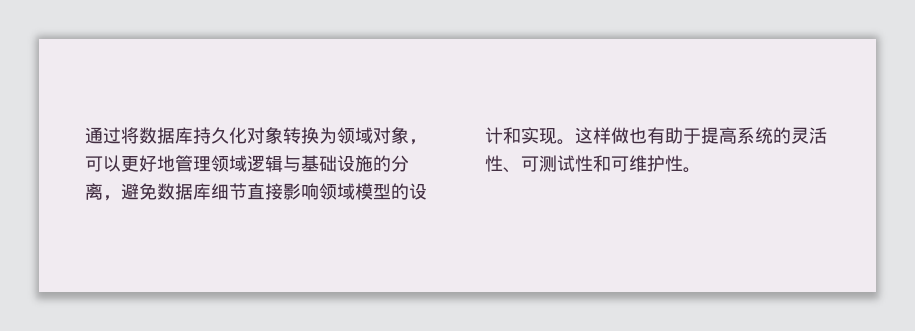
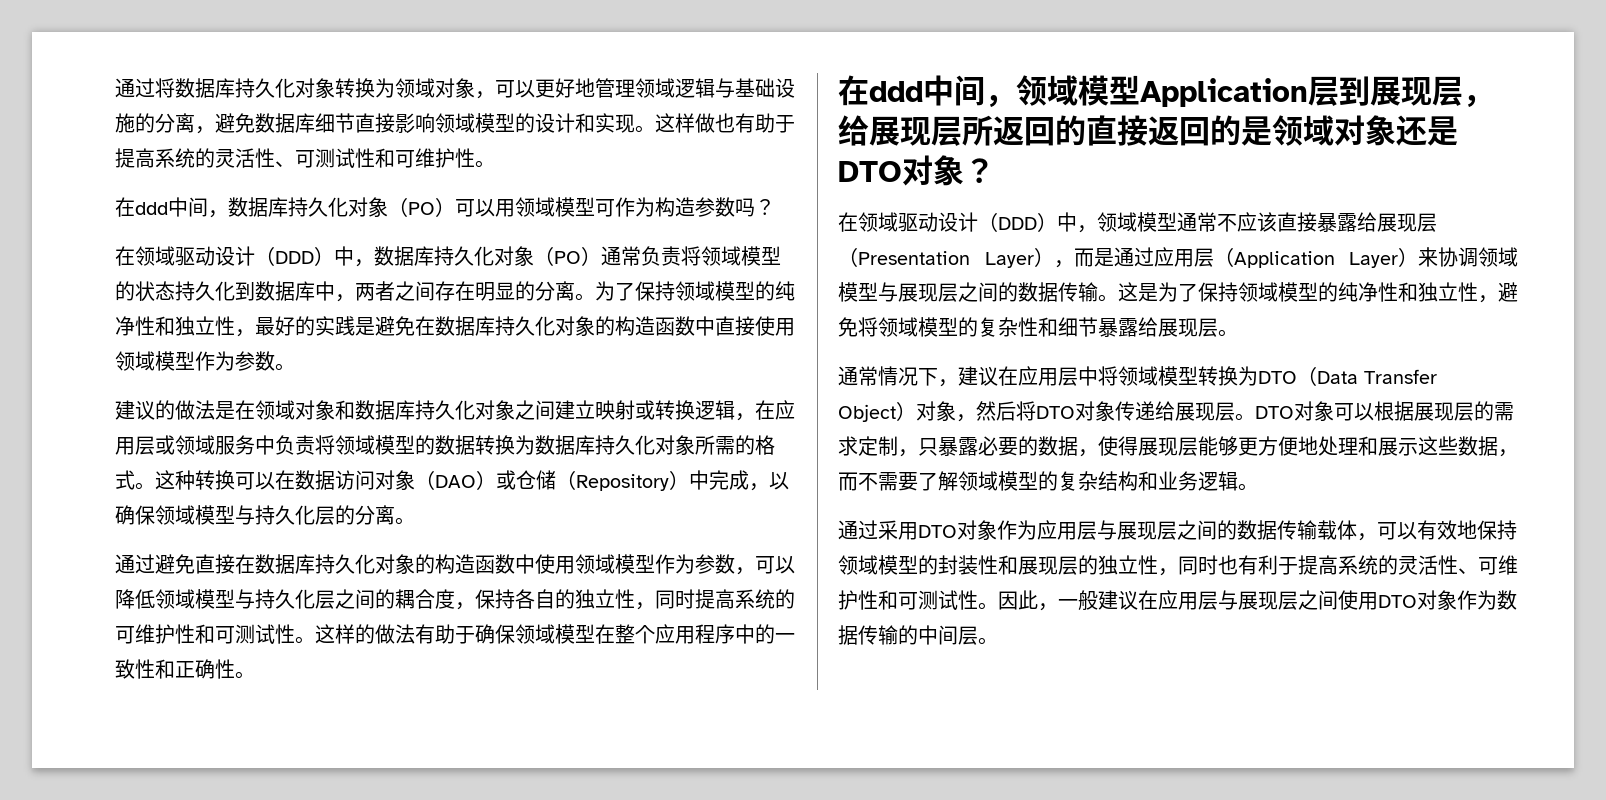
(701, 170) none -> [115,197,775,218] [115,246,781,267] [115,281,795,302] [115,316,795,337] [115,351,295,371] [115,400,795,421] [115,435,775,455] [115,470,789,491] [115,505,415,525] [115,554,795,575] [115,589,795,610] [115,624,795,644] [115,659,255,679] [838,75,1494,108] [838,115,1458,146] [838,155,995,186] [838,212,1437,233] [838,247,1518,268] [838,282,1518,303] [838,317,1238,337] [838,366,1437,387] [838,401,1514,422] [838,436,1518,457] [838,471,1258,491] [838,520,1517,541] [838,555,1518,576] [838,590,1517,611] [838,625,998,645] // 在ddd中间，数据库持久化对象（PO）可以用领域模型可作为构造参数吗？ // 在领域驱动设计（DDD）中，数据库持久化对象（PO）通常负责将领域模型的状态持久化到数据库中，两者之间存在明显的分离。为了保持领域模型的纯净性和独立性，最好的实践是避免在数据库持久化对象的构造函数中直接使用领域模型作为参数。 // 建议的做法是在领域对象和数据库持久化对象之间建立映射或转换逻辑，在应用层或领域服务中负责将领域模型的数据转换为数据库持久化对象所需的格式。这种转换可以在数据访问对象（DAO）或仓储（Repository）中完成，以确保领域模型与持久化层的分离。 // 通过避免直接在数据库持久化对象的构造函数中使用领域模型作为参数，可以降低领域模型与持久化层之间的耦合度，保持各自的独立性，同时提高系统的可维护性和可测试性。这样的做法有助于确保领域模型在整个应用程序中的一致性和正确性。 // 在ddd中间，领域模型Application层到展现层，给展现层所返回的直接返回的是领域对象还是DTO对象？ // 在领域驱动设计（DDD）中，领域模型通常不应该直接暴露给展现层（Presentation Layer），而是通过应用层（Application Layer）来协调领域模型与展现层之间的数据传输。这是为了保持领域模型的纯净性和独立性，避免将领域模型的复杂性和细节暴露给展现层。 // 通常情况下，建议在应用层中将领域模型转换为DTO（Data Transfer Object）对象，然后将DTO对象传递给展现层。DTO对象可以根据展现层的需求定制，只暴露必要的数据，使得展现层能够更方便地处理和展示这些数据，而不需要了解领域模型的复杂结构和业务逻辑。 // 通过采用DTO对象作为应用层与展现层之间的数据传输载体，可以有效地保持领域模型的封装性和展现层的独立性，同时也有利于提高系统的灵活性、可维护性和可测试性。因此，一般建议在应用层与展现层之间使用DTO对象作为数据传输的中间层。

